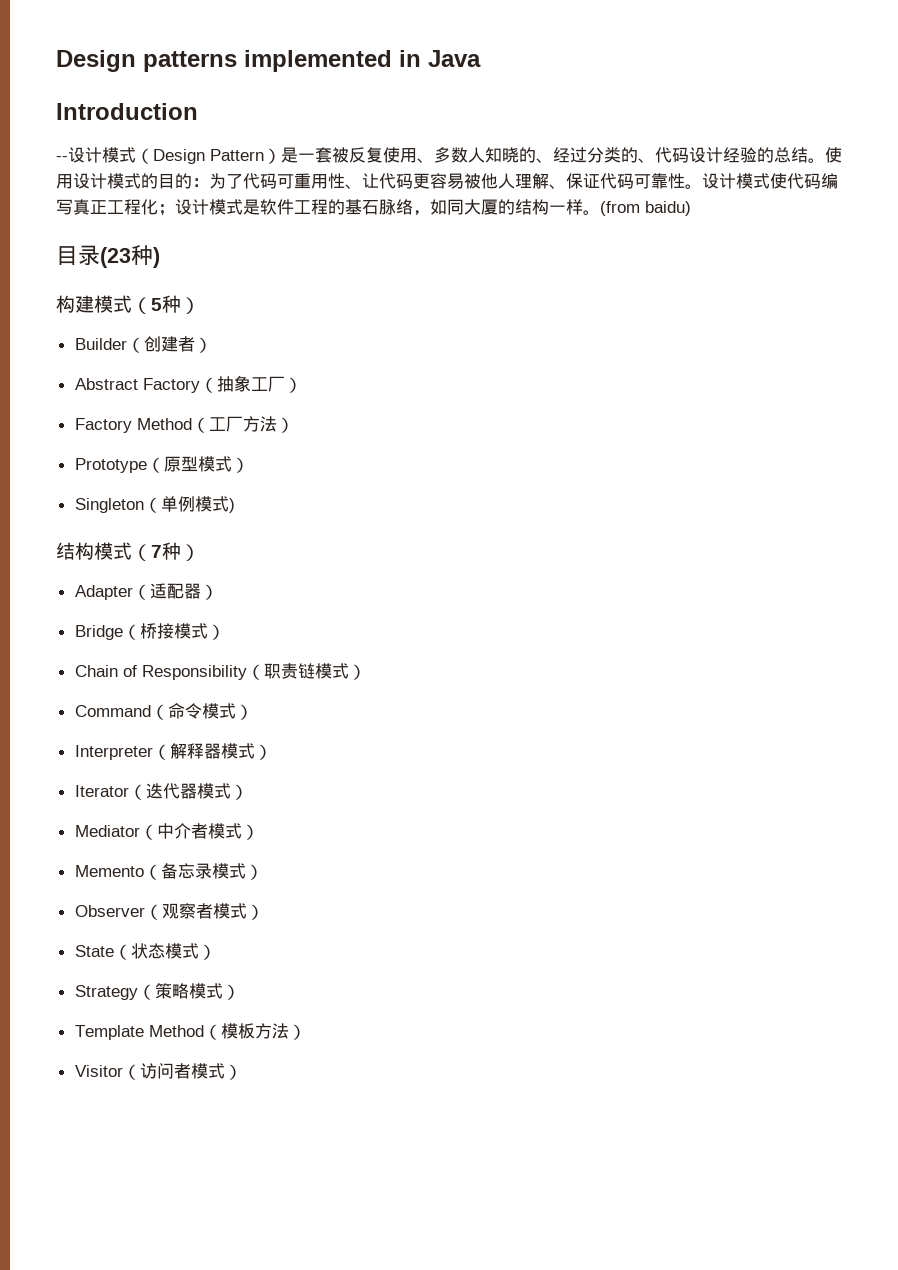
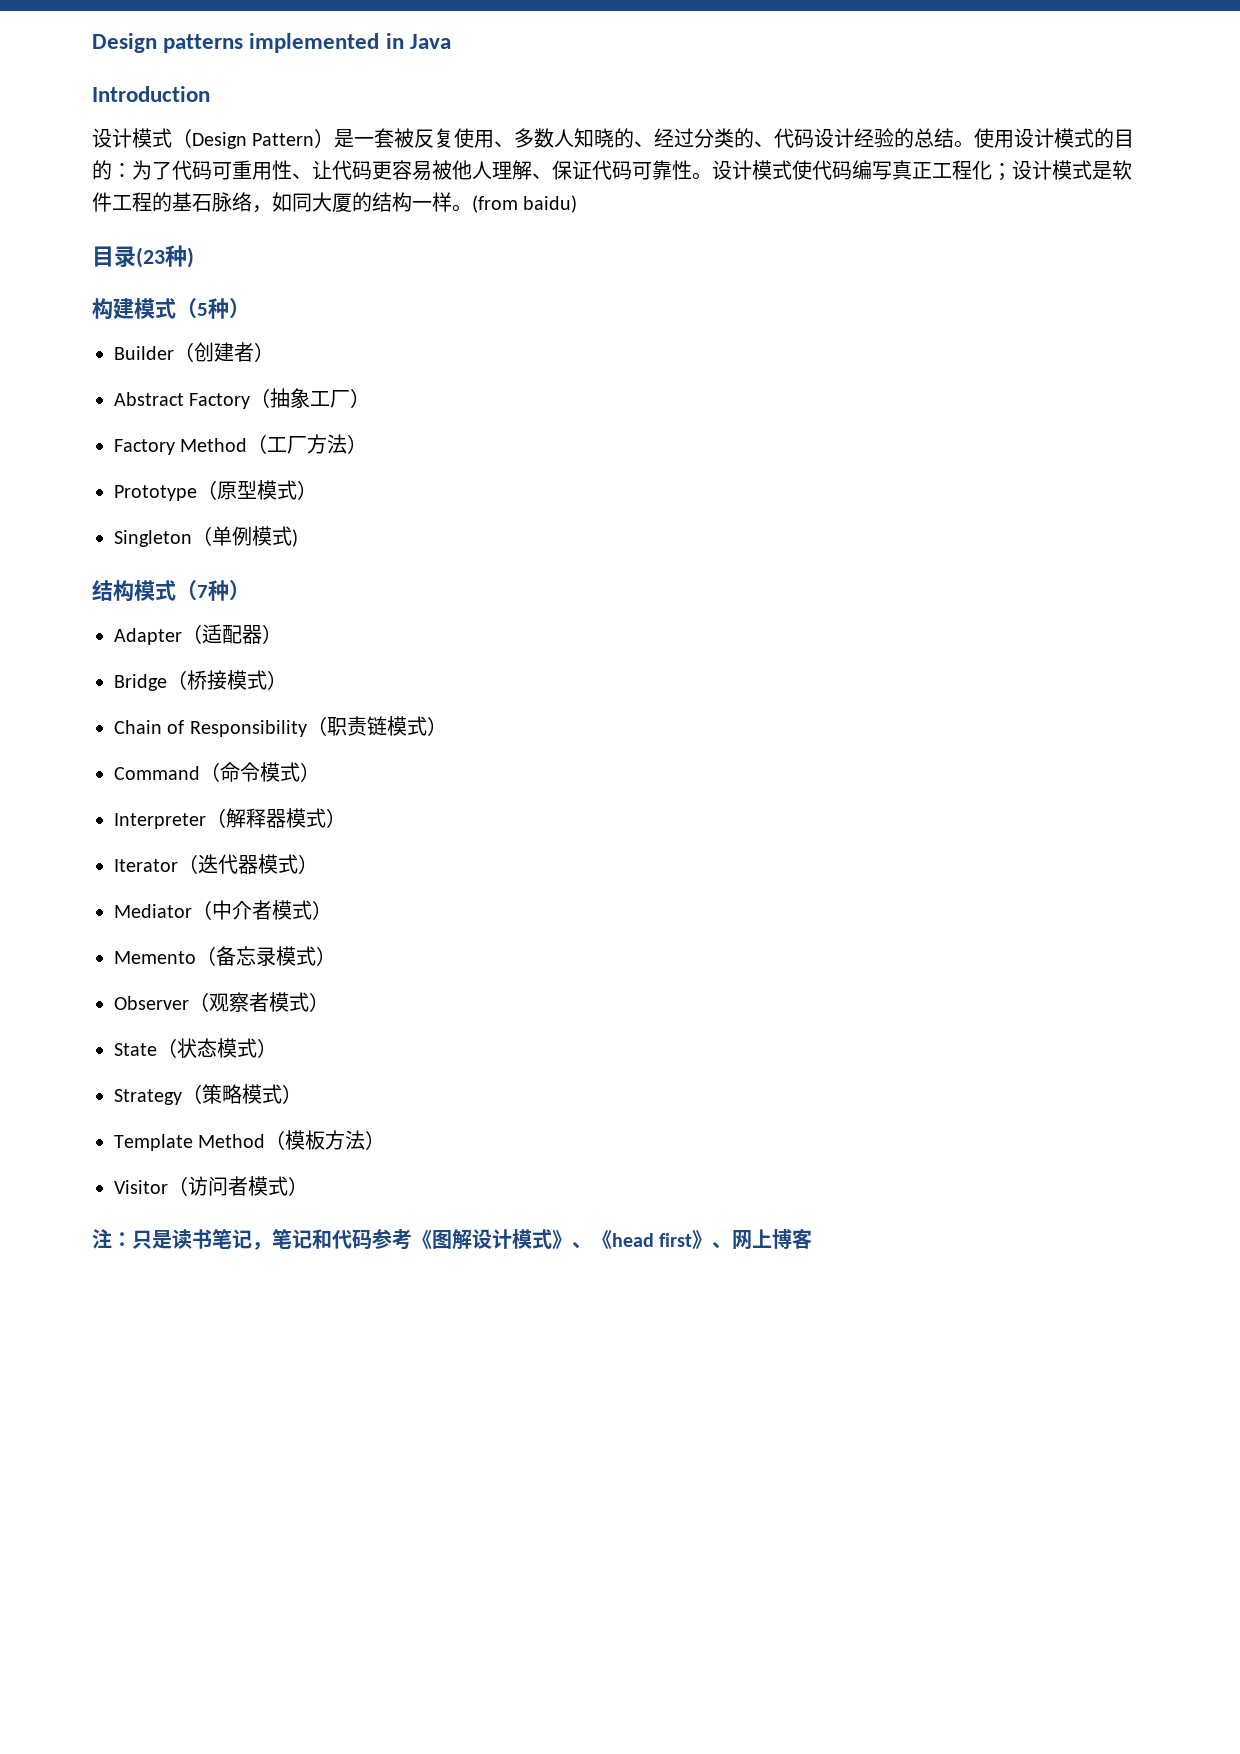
[56,156,68,161] -- -> (210, 94) none
(242, 1072) none -> [92,1229,813,1250] // 注：只是读书笔记，笔记和代码参考《图解设计模式》、《head first》、网上博客

